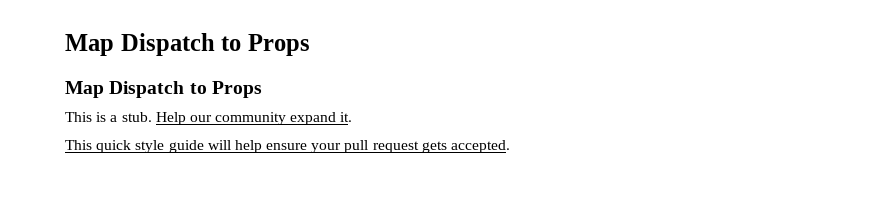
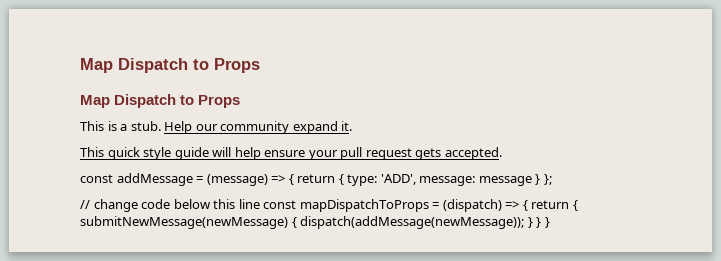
(511, 146) none -> [80,173,552,186] [80,199,578,212] [80,216,550,229] // const addMessage = (message) => { return { type: 'ADD', message: message } }; // // change code below this line const mapDispatchToProps = (dispatch) => { return { submitNewMessage(newMessage) { dispatch(addMessage(newMessage)); } } }

